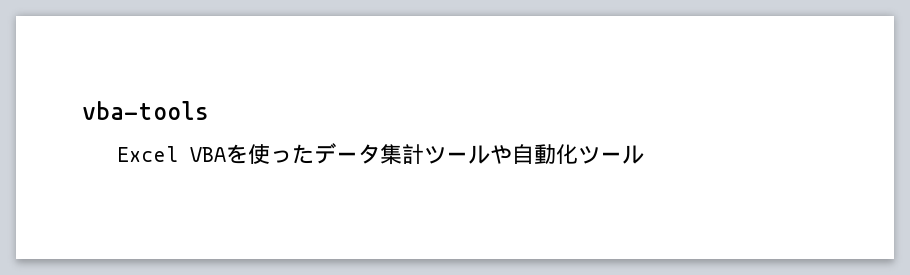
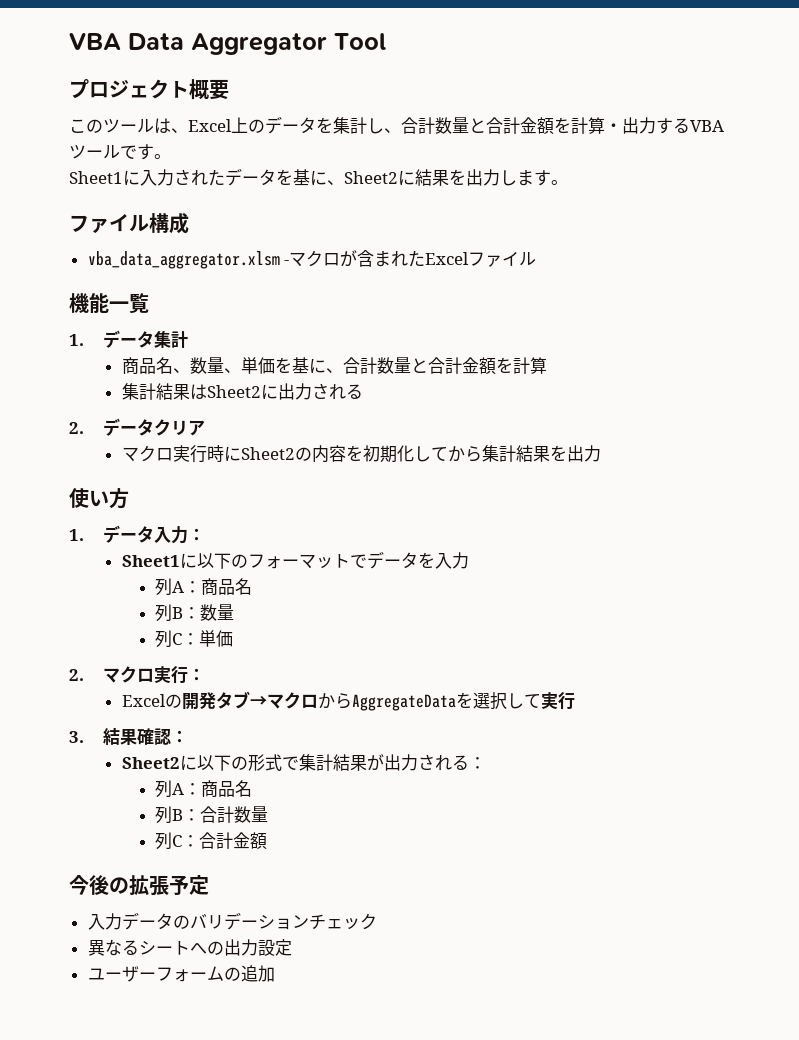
[82,101,209,120] [117,143,645,165] vba-tools // Excel VBAを使ったデータ集計ツールや自動化ツール -> [69,33,386,55] [69,79,229,100] [69,116,724,134] [69,144,171,160] [69,168,568,186] [69,212,189,234] [87,250,537,269] [69,293,149,314] [69,330,188,348] [121,357,547,374] [121,383,363,400] [69,418,205,436] [121,445,601,463] [69,488,129,509] [69,525,205,544] [121,551,469,569] [155,578,253,596] [155,604,235,622] [155,630,234,648] [69,666,205,684] [121,691,575,711] [69,728,188,745] [121,754,486,771] [155,780,253,798] [155,806,269,824] [155,832,268,850] [69,875,209,896] [87,912,377,930] [87,939,292,956] [87,965,275,982] VBA Data Aggregator Tool // プロジェクト概要 // このツールは、Excel上のデータを集計し、合計数量と合計金額を計算・出力するVBAツールです。 // Sheet1に入力されたデータを基に、Sheet2に結果を出力します。 // ファイル構成 // vba_data_aggregator.xlsm -マクロが含まれたExcelファイル // 機能一覧 // 1.データ集計 // 商品名、数量、単価を基に、合計数量と合計金額を計算 // 集計結果はSheet2に出力される // 2.データクリア // マクロ実行時にSheet2の内容を初期化してから集計結果を出力 // 使い方 // 1.データ入力： // Sheet1に以下のフォーマットでデータを入力 // 列A：商品名 // 列B：数量 // 列C：単価 // 2.マクロ実行： // Excelの開発タブ→マクロからAggregateDataを選択して実行 // 3.結果確認： // Sheet2に以下の形式で集計結果が出力される： // 列A：商品名 // 列B：合計数量 // 列C：合計金額 // 今後の拡張予定 // 入力データのバリデーションチェック // 異なるシートへの出力設定 // ユーザーフォームの追加

